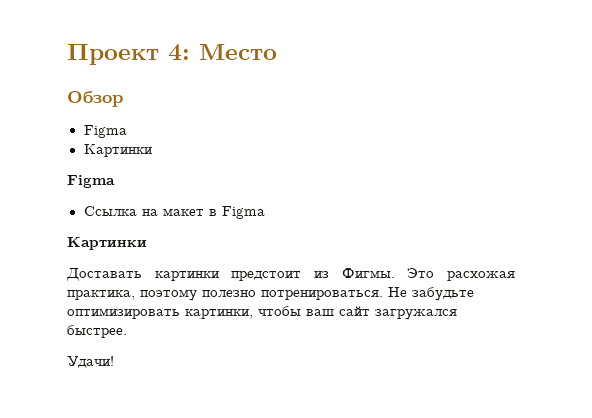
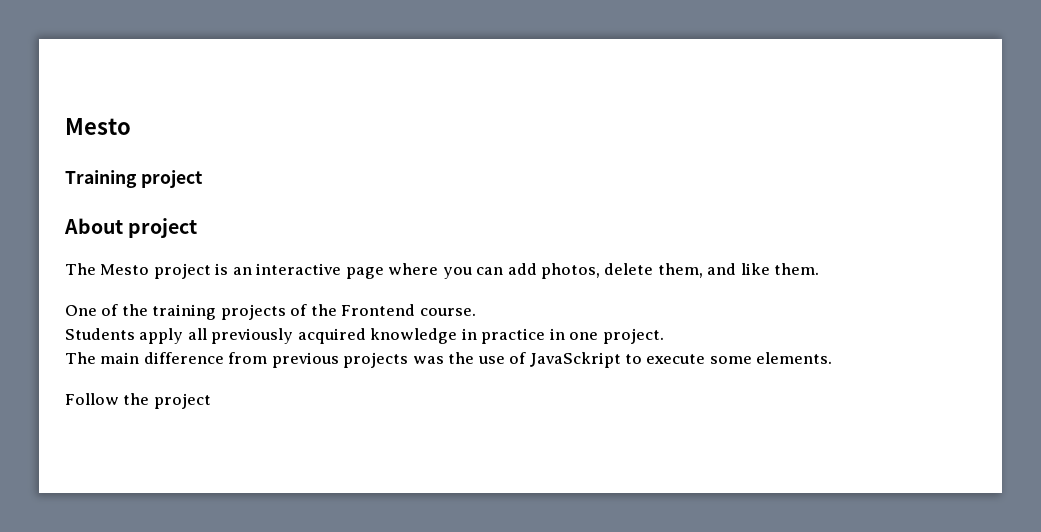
[67,44,277,65] [67,91,124,107] [83,125,127,138] [83,144,152,157] [67,175,115,188] [83,206,265,219] [67,237,147,250] [66,268,515,281] [67,287,474,301] [67,306,457,320] [67,325,127,338] [67,356,114,368] Проект 4: Место // Обзор // Figma // Картинки // Figma // Ссылка на макет в Figma // Картинки // Доставать картинки предстоит из Фигмы. Это расхожая практика, поэтому полезно потренироваться. Не забудьте оптимизировать картинки, чтобы ваш сайт загружался быстрее. // Удачи! -> [65,118,131,135] [65,170,203,188] [64,218,198,238] [65,263,820,279] [65,304,476,320] [65,328,664,344] [65,352,833,368] [65,393,211,409] Mesto // Training project // About project // The Mesto project is an interactive page where you can add photos, delete them, and like them. // One of the training projects of the Frontend course. // Students apply all previously acquired knowledge in practice in one project. // The main difference from previous projects was the use of JavaSckript to execute some elements. // Follow the project

